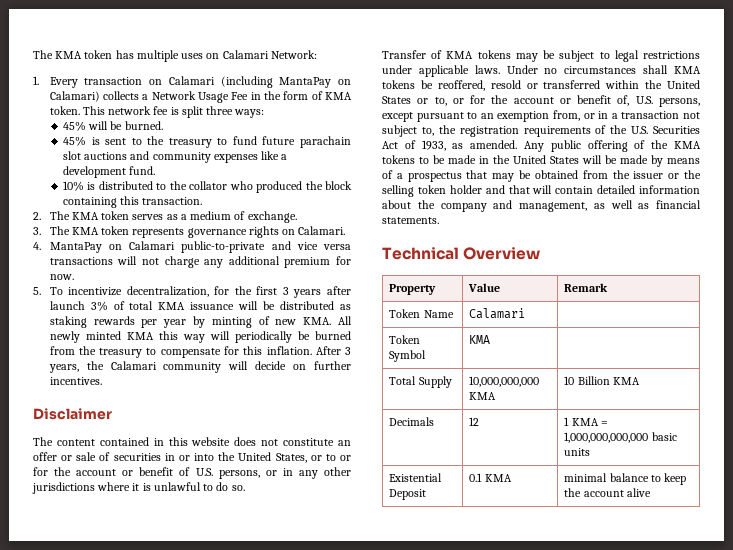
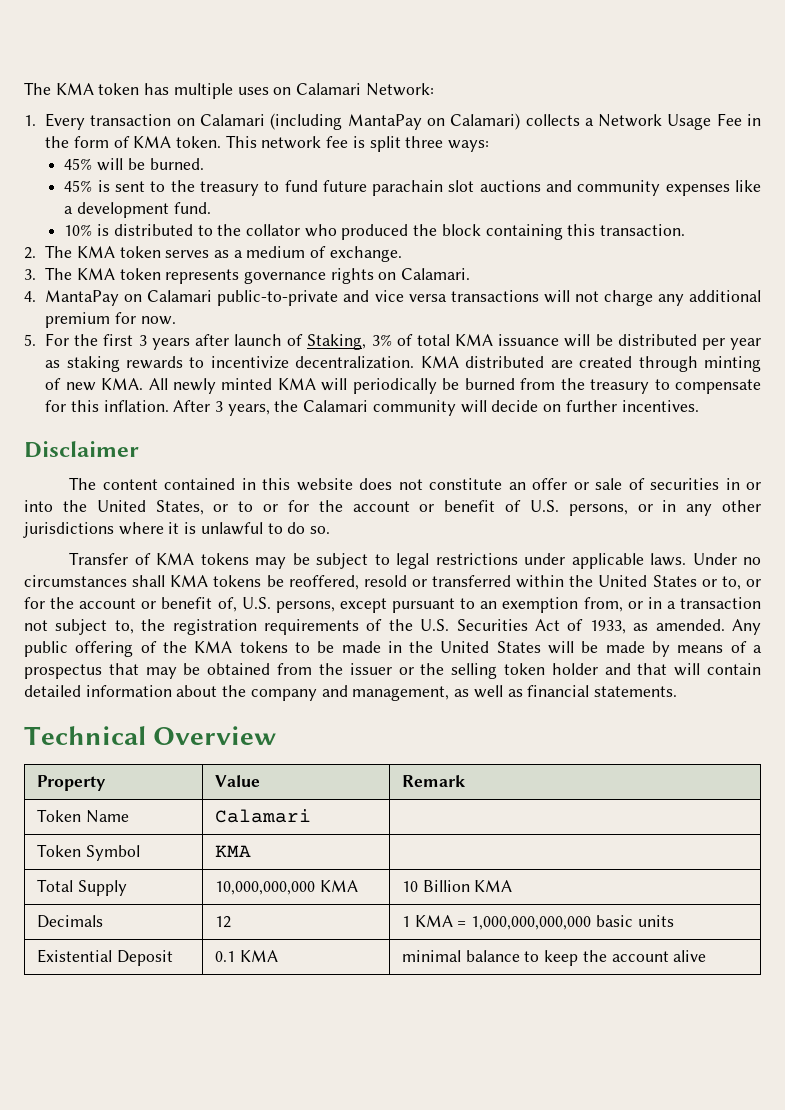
[49,286,230,297] To incentivize decentralization, for -> [45,333,70,346] For
(85, 305) none -> [287,334,367,350] of Staking,
(335, 305) none -> [701,338,762,350] per year
[141,316,205,328] per year by -> [189,356,698,372] to incentivize decentralization. KMA distributed are created through
[158,331,205,343] this way -> (316, 384) none

